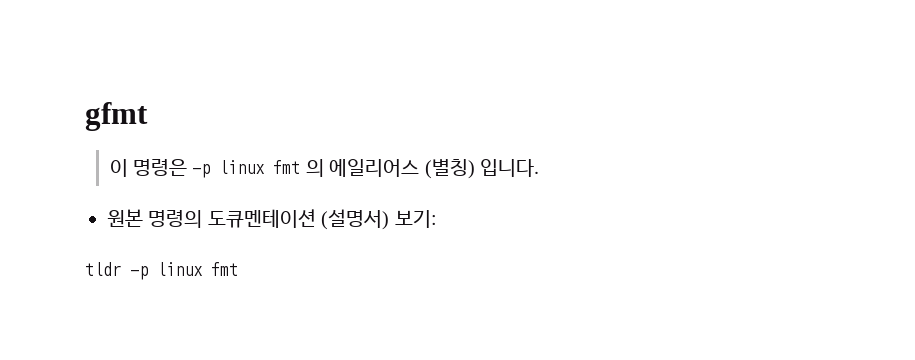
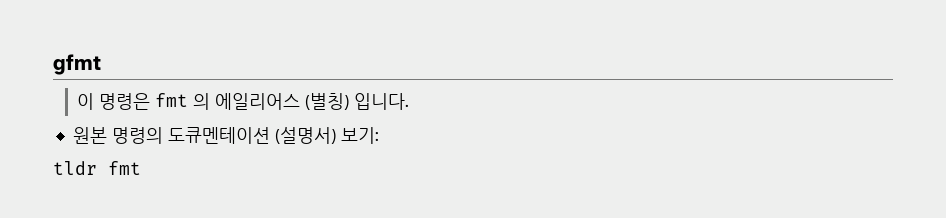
[192,160,266,178] -p linux -> (151, 101) none
[130,262,203,280] -p linux -> (97, 168) none

